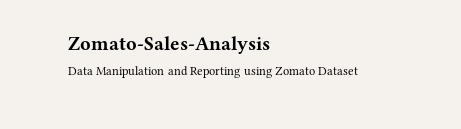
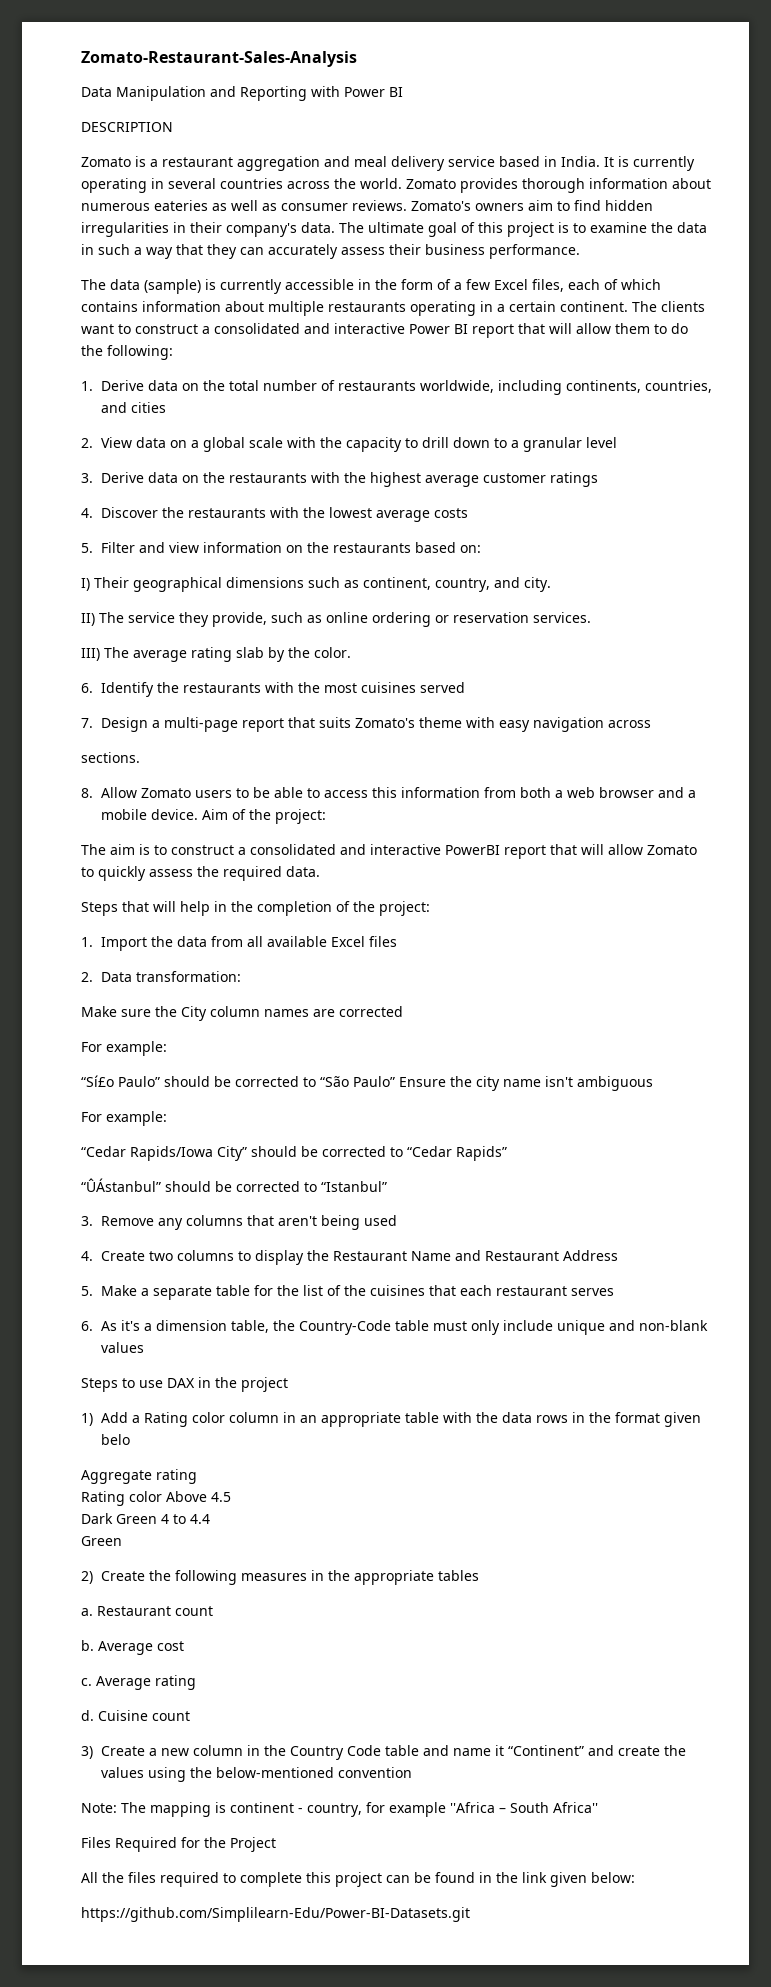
[68,36,270,54] Zomato-Sales-Analysis -> [81,51,357,67] Zomato-Restaurant-Sales-Analysis
[243,66,359,78] using Zomato Dataset -> [311,86,403,97] [81,122,173,132] [81,156,695,171] [81,178,711,193] [81,200,653,211] [81,222,707,237] [81,244,580,259] [81,279,661,294] [81,301,705,316] [81,323,688,338] [81,345,173,360] [81,380,713,395] [101,402,167,413] [81,437,618,452] [81,472,599,487] [81,507,469,522] [81,542,482,553] [81,577,551,592] [81,612,591,627] [81,647,351,662] [81,682,466,697] [81,717,652,732] [81,752,140,763] [81,787,697,798] [101,809,327,824] [81,844,697,859] [81,866,320,881] [81,901,430,916] [81,936,398,951] [81,971,242,982] [81,1006,403,1021] [81,1041,167,1056] [81,1075,653,1091] [81,1111,167,1126] [81,1146,507,1161] [81,1178,387,1192] [81,1215,398,1230] [81,1250,619,1265] [81,1285,615,1300] [81,1320,709,1335] [101,1342,145,1353] [81,1377,288,1392] [81,1412,702,1427] [101,1434,131,1445] [81,1469,197,1484] [81,1491,231,1506] [81,1513,210,1524] [81,1536,122,1546] [81,1570,480,1585] [81,1606,213,1616] [81,1640,184,1655] [81,1675,196,1690] [81,1710,190,1721] [81,1745,687,1760] [101,1767,413,1782] [81,1802,598,1817] [81,1837,276,1852] [81,1872,635,1887] [81,1907,470,1922] with Power BI // DESCRIPTION // Zomato is a restaurant aggregation and meal delivery service based in India. It is currently operating in several countries across the world. Zomato provides thorough information about numerous eateries as well as consumer reviews. Zomato's owners aim to find hidden irregularities in their company's data. The ultimate goal of this project is to examine the data in such a way that they can accurately assess their business performance. // The data (sample) is currently accessible in the form of a few Excel files, each of which contains information about multiple restaurants operating in a certain continent. The clients want to construct a consolidated and interactive Power BI report that will allow them to do the following: // 1. Derive data on the total number of restaurants worldwide, including continents, countries, and cities // 2. View data on a global scale with the capacity to drill down to a granular level // 3. Derive data on the restaurants with the highest average customer ratings // 4. Discover the restaurants with the lowest average costs // 5. Filter and view information on the restaurants based on: // I) Their geographical dimensions such as continent, country, and city. // II) The service they provide, such as online ordering or reservation services. // III) The average rating slab by the color. // 6. Identify the restaurants with the most cuisines served // 7. Design a multi-page report that suits Zomato's theme with easy navigation across // sections. // 8. Allow Zomato users to be able to access this information from both a web browser and a mobile device. Aim of the project: // The aim is to construct a consolidated and interactive PowerBI report that will allow Zomato to quickly assess the required data. // Steps that will help in the completion of the project: // 1. Import the data from all available Excel files // 2. Data transformation: // Make sure the City column names are corrected // For example: // “Sí£o Paulo” should be corrected to “São Paulo” Ensure the city name isn't ambiguous // For example: // “Cedar Rapids/Iowa City” should be corrected to “Cedar Rapids” // “ÛÁstanbul” should be corrected to “Istanbul” // 3. Remove any columns that aren't being used // 4. Create two columns to display the Restaurant Name and Restaurant Address // 5. Make a separate table for the list of the cuisines that each restaurant serves // 6. As it's a dimension table, the Country-Code table must only include unique and non-blank values // Steps to use DAX in the project // 1) Add a Rating color column in an appropriate table with the data rows in the format given belo // Aggregate rating // Rating color Above 4.5 // Dark Green 4 to 4.4 // Green // 2) Create the following measures in the appropriate tables // a. Restaurant count // b. Average cost // c. Average rating // d. Cuisine count // 3) Create a new column in the Country Code table and name it “Continent” and create the values using the below-mentioned convention // Note: The mapping is continent - country, for example ''Africa – South Africa'' // Files Required for the Project // All the files required to complete this project can be found in the link given below: // https://github.com/Simplilearn-Edu/Power-BI-Datasets.git

